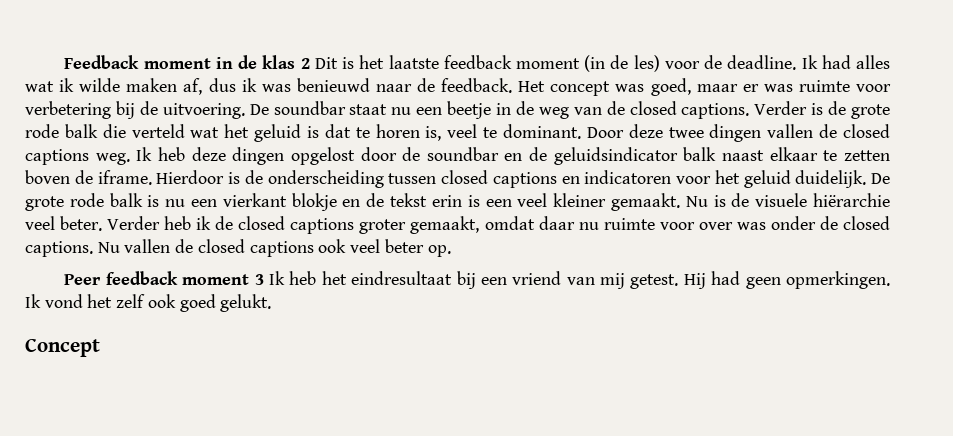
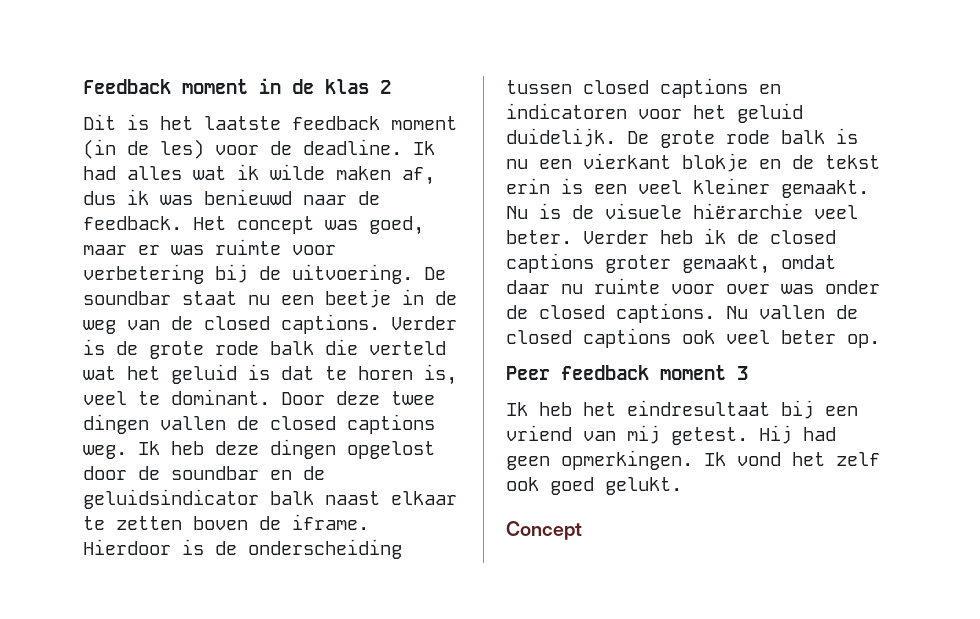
(310, 63) none -> (391, 87) //
(264, 279) none -> (748, 373) //

